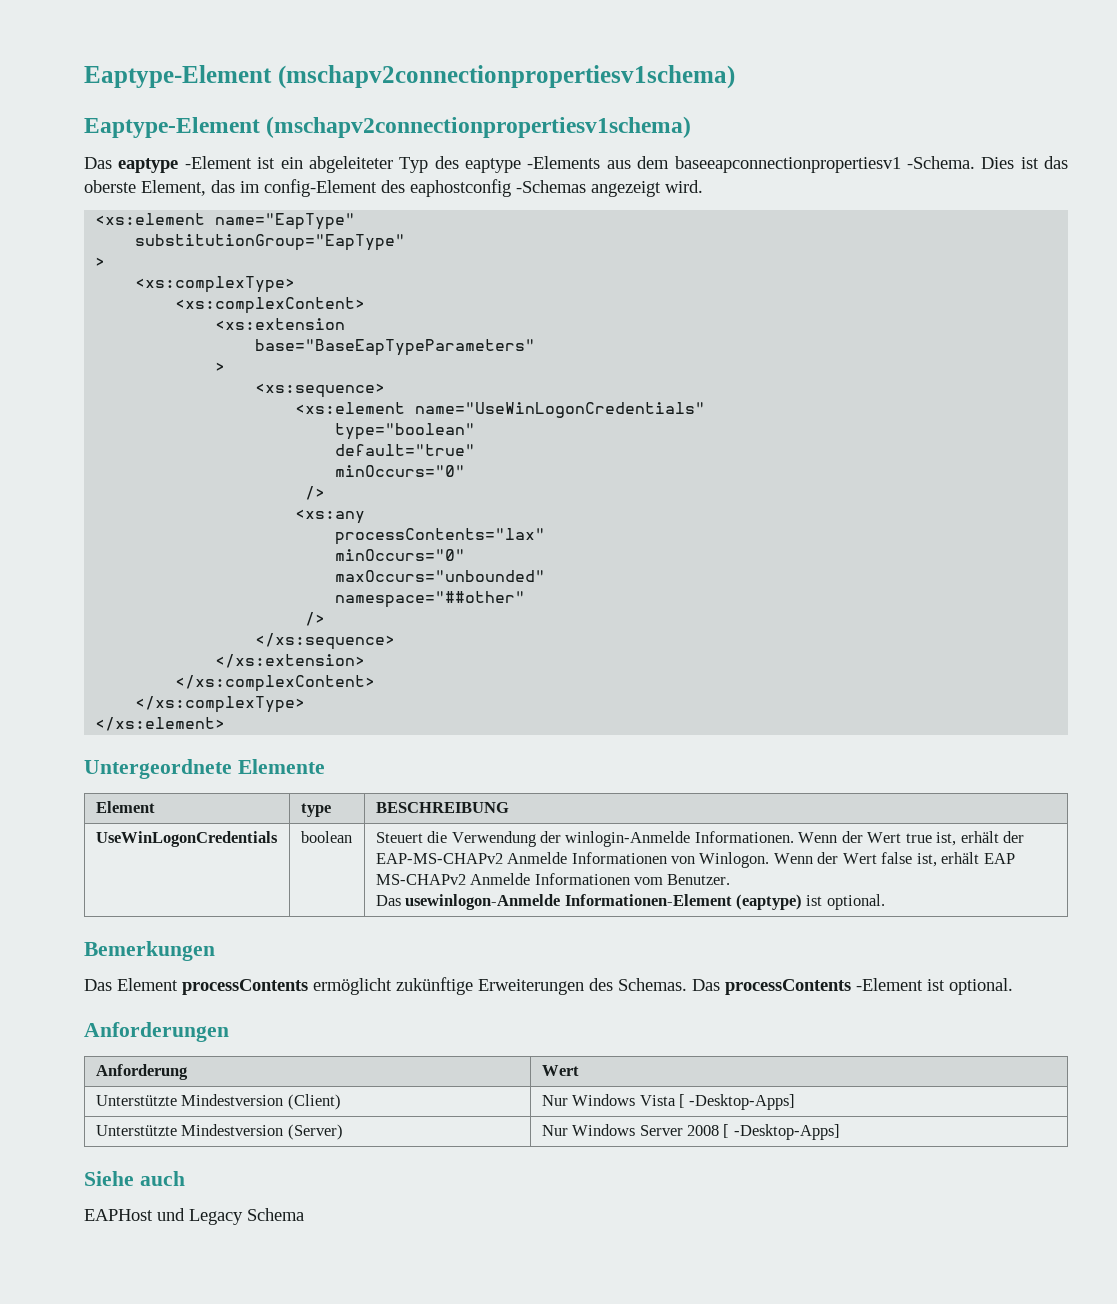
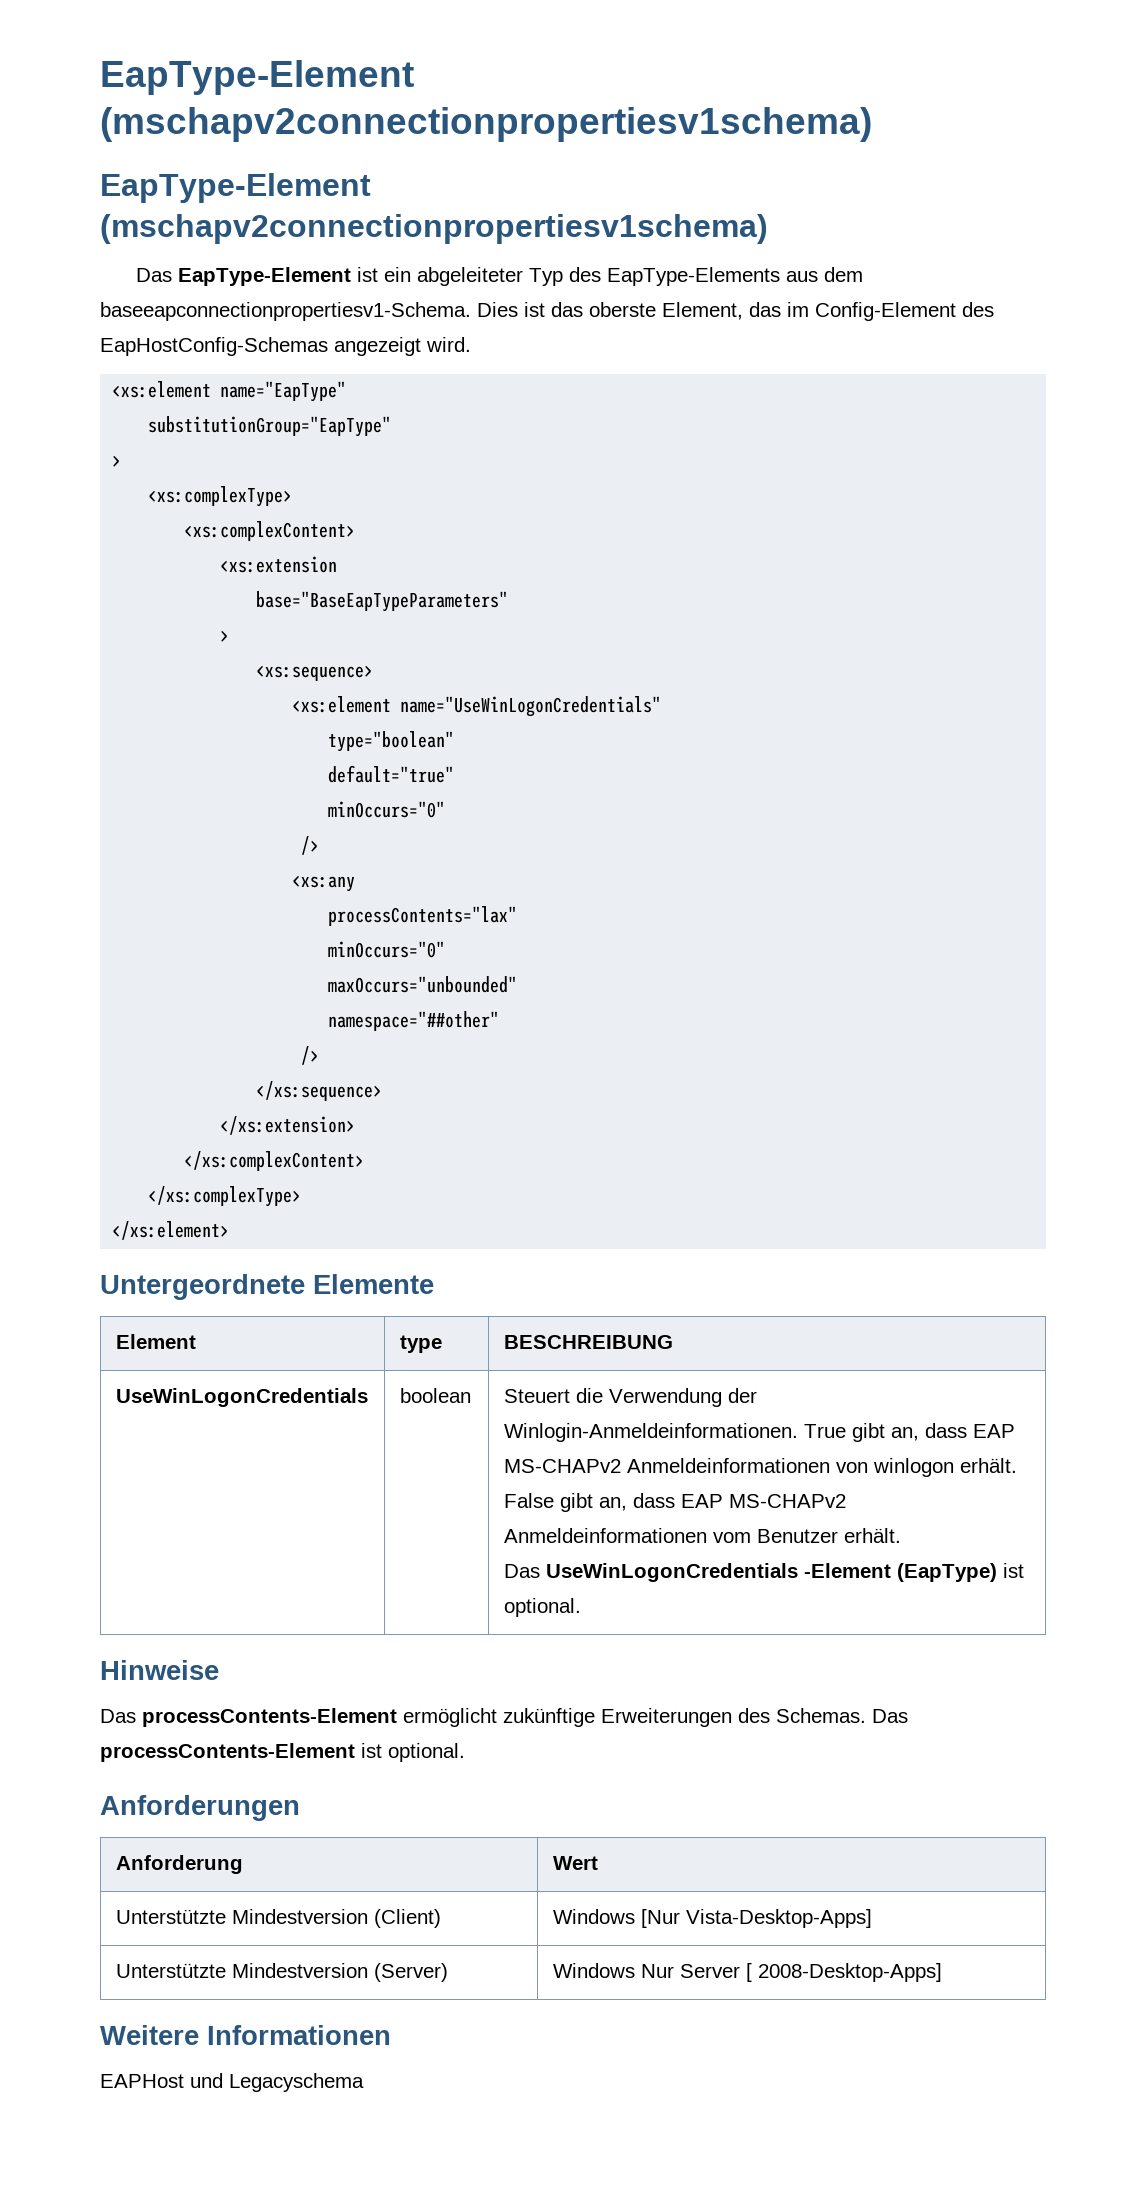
[84,65,735,89] [84,117,260,138] Eaptype-Element (mschapv2connectionpropertiesv1schema) // Eaptype-Element -> [100,60,414,95] [100,107,872,142] [100,173,371,203] EapType-Element (mschapv2connectionpropertiesv1schema) // EapType-Element
[118,156,252,173] eaptype -Element -> [178,267,352,286] EapType-Element
[465,156,975,173] eaptype -Elements aus dem baseeapconnectionpropertiesv1 -Schema. -> [607,267,864,286] [100,302,471,321] EapType-Elements aus dem baseeapconnectionpropertiesv1-Schema.
[264,179,586,197] config-Element des eaphostconfig -Schemas -> [815,302,994,321] [100,337,328,356] Config-Element des EapHostConfig-Schemas
[565,831,1025,847] [375,852,1015,868] [375,873,731,885] [375,894,885,910] [84,941,215,961] [84,978,308,995] winlogin-Anmelde Informationen. Wenn der Wert true ist, erhält der EAP-MS-CHAPv2 Anmelde Informationen von Winlogon. Wenn der Wert false ist, erhält EAP MS-CHAPv2 Anmelde Informationen vom Benutzer. // Das usewinlogon-Anmelde Informationen-Element (eaptype) ist optional. // Bemerkungen // Das Element processContents -> [503,1423,1015,1442] [503,1458,1017,1477] [503,1493,846,1512] [503,1528,901,1543] [503,1563,1024,1582] [503,1598,581,1617] [100,1660,219,1680] [100,1708,397,1727] Winlogin-Anmeldeinformationen. True gibt an, dass EAP MS-CHAPv2 Anmeldeinformationen von winlogon erhält. False gibt an, dass EAP MS-CHAPv2 Anmeldeinformationen vom Benutzer erhält. // Das UseWinLogonCredentials -Element (EapType) ist optional. // Hinweise // Das processContents-Element
[725,978,923,995] processContents -Element -> [100,1743,355,1762] processContents-Element
[541,1094,796,1110] [95,1124,343,1140] [541,1124,840,1140] [84,1171,185,1186] Nur Windows Vista [ -Desktop-Apps] // Unterstützte Mindestversion (Server) | Nur Windows Server 2008 [ -Desktop-Apps] // Siehe auch -> [552,1909,872,1928] [115,1963,448,1982] [552,1963,942,1982] [100,2025,391,2045] Windows [Nur Vista-Desktop-Apps] // Unterstützte Mindestversion (Server) | Windows Nur Server [ 2008-Desktop-Apps] // Weitere Informationen
[189,1208,304,1225] Legacy Schema -> [229,2073,364,2092] Legacyschema

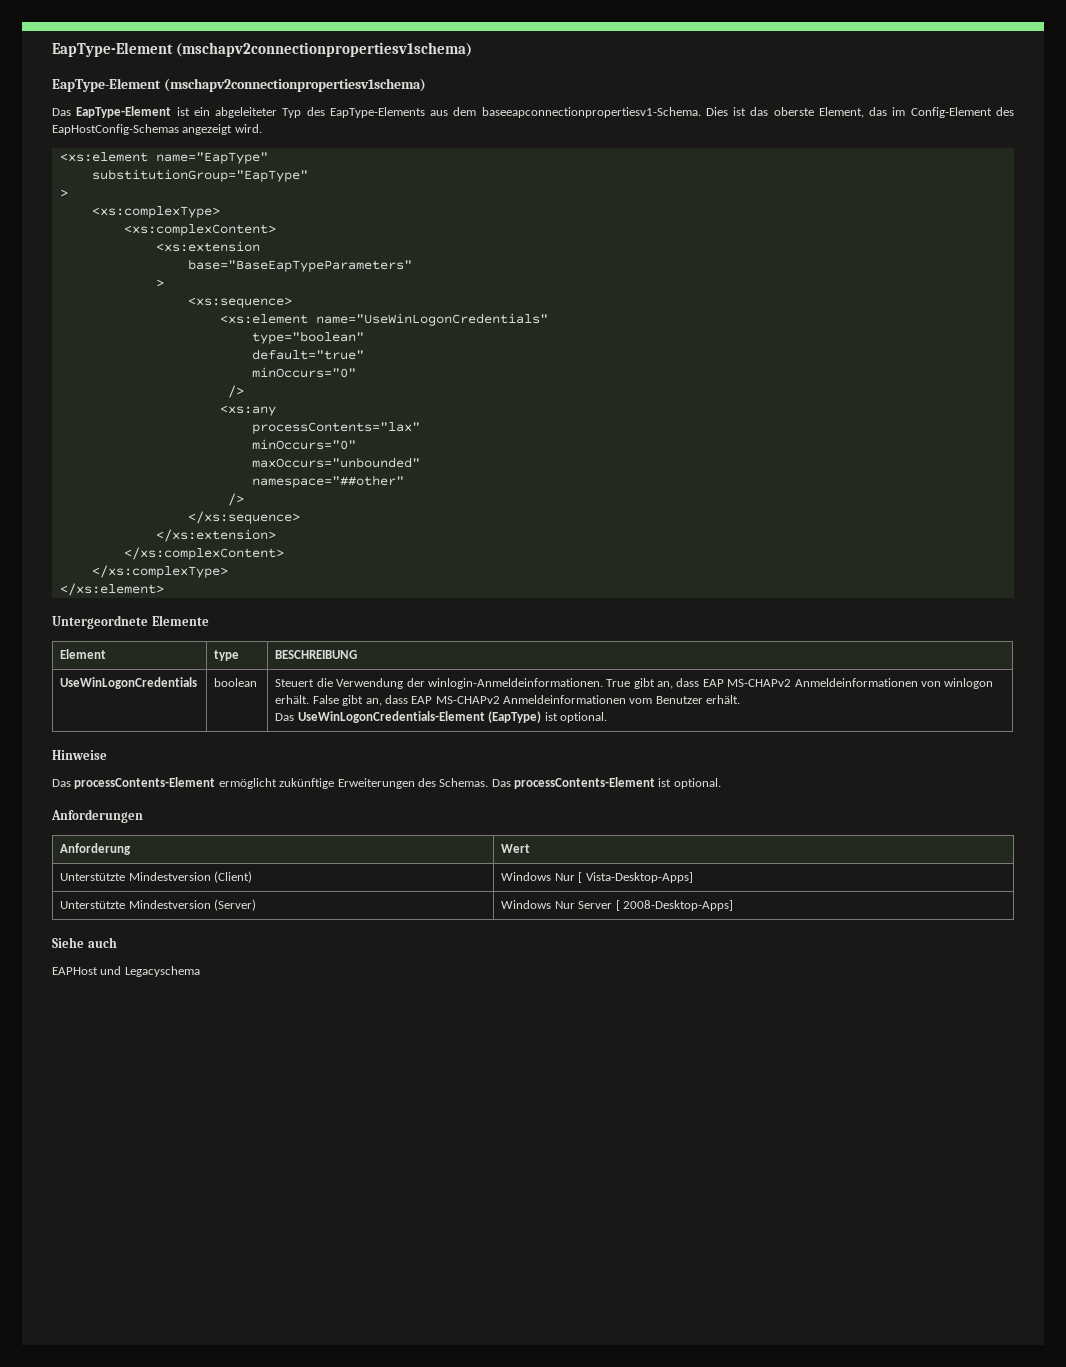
[503,1423,798,1442] Winlogin-Anmeldeinformationen. -> [427,678,603,689] winlogin-Anmeldeinformationen.
[545,1563,891,1582] UseWinLogonCredentials -Element -> [297,711,485,723] UseWinLogonCredentials-Element
[640,1909,680,1928] [Nur -> [554,872,583,883] Nur [
[100,2025,391,2045] Weitere Informationen -> [52,937,117,948] Siehe auch

